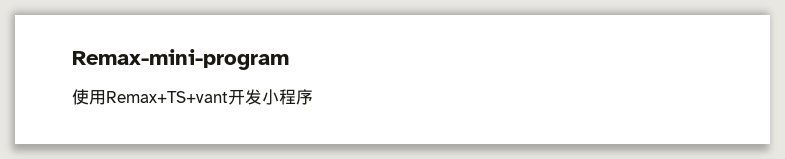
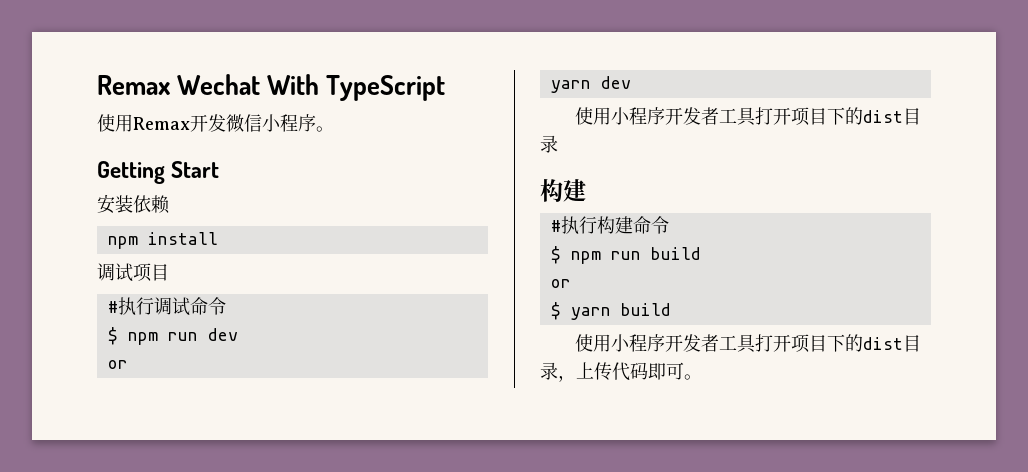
[72,49,289,70] [72,89,313,105] Remax-mini-program // 使用Remax+TS+vant开发小程序 -> [97,74,446,101] [97,114,334,132] [97,161,220,184] [97,194,170,214] [107,232,218,249] [97,263,169,282] [107,297,226,316] [107,327,238,345] [107,360,128,369] [550,76,631,93] [575,107,922,126] [540,135,558,153] [540,179,586,202] [550,216,669,234] [550,246,701,264] [550,279,571,288] [550,302,671,320] [575,334,922,353] [540,362,702,382] Remax Wechat With TypeScript // 使用Remax开发微信小程序。 // Getting Start // 安装依赖 // npm install // 调试项目 // #执行调试命令 // $ npm run dev // or // yarn dev // 使用小程序开发者工具打开项目下的dist目录 // 构建 // #执行构建命令 // $ npm run build // or // $ yarn build // 使用小程序开发者工具打开项目下的dist目录，上传代码即可。

